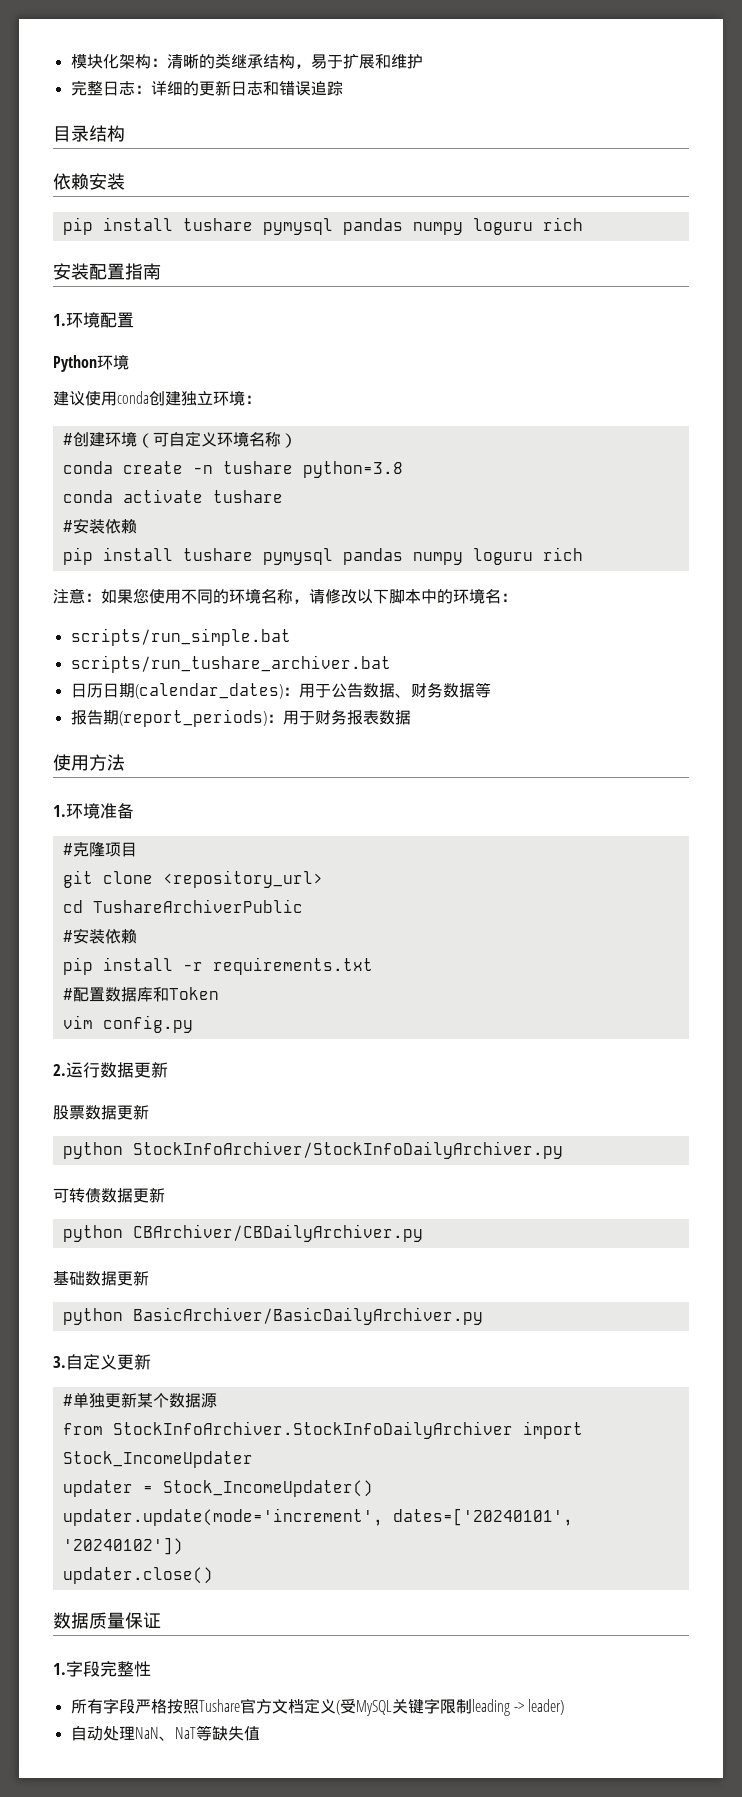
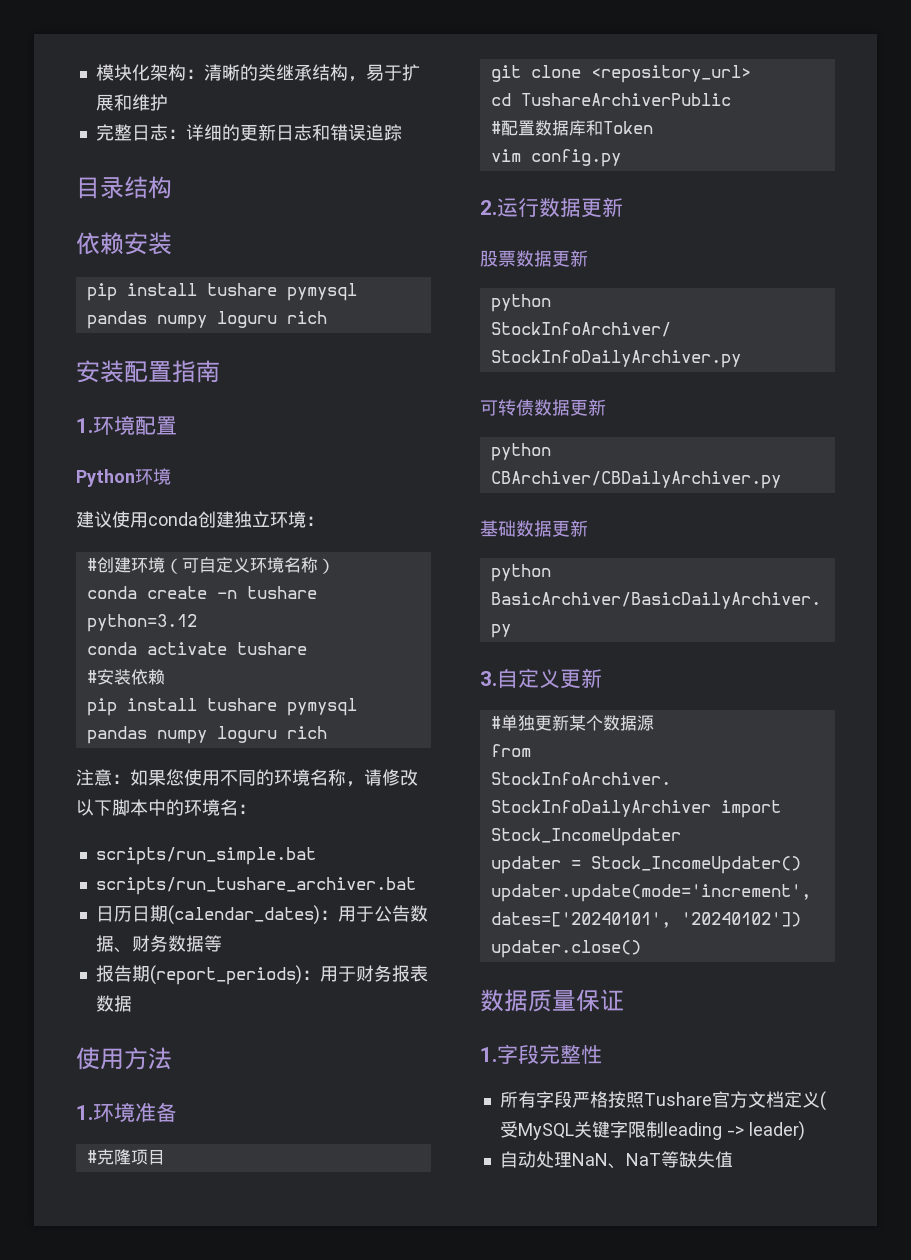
[302,461,403,478] python=3.8 -> [86,614,197,632] python=3.12
[62,928,137,944] [62,957,373,975] // #安装依赖 // pip install -r requirements.txt -> (731, 99) none

